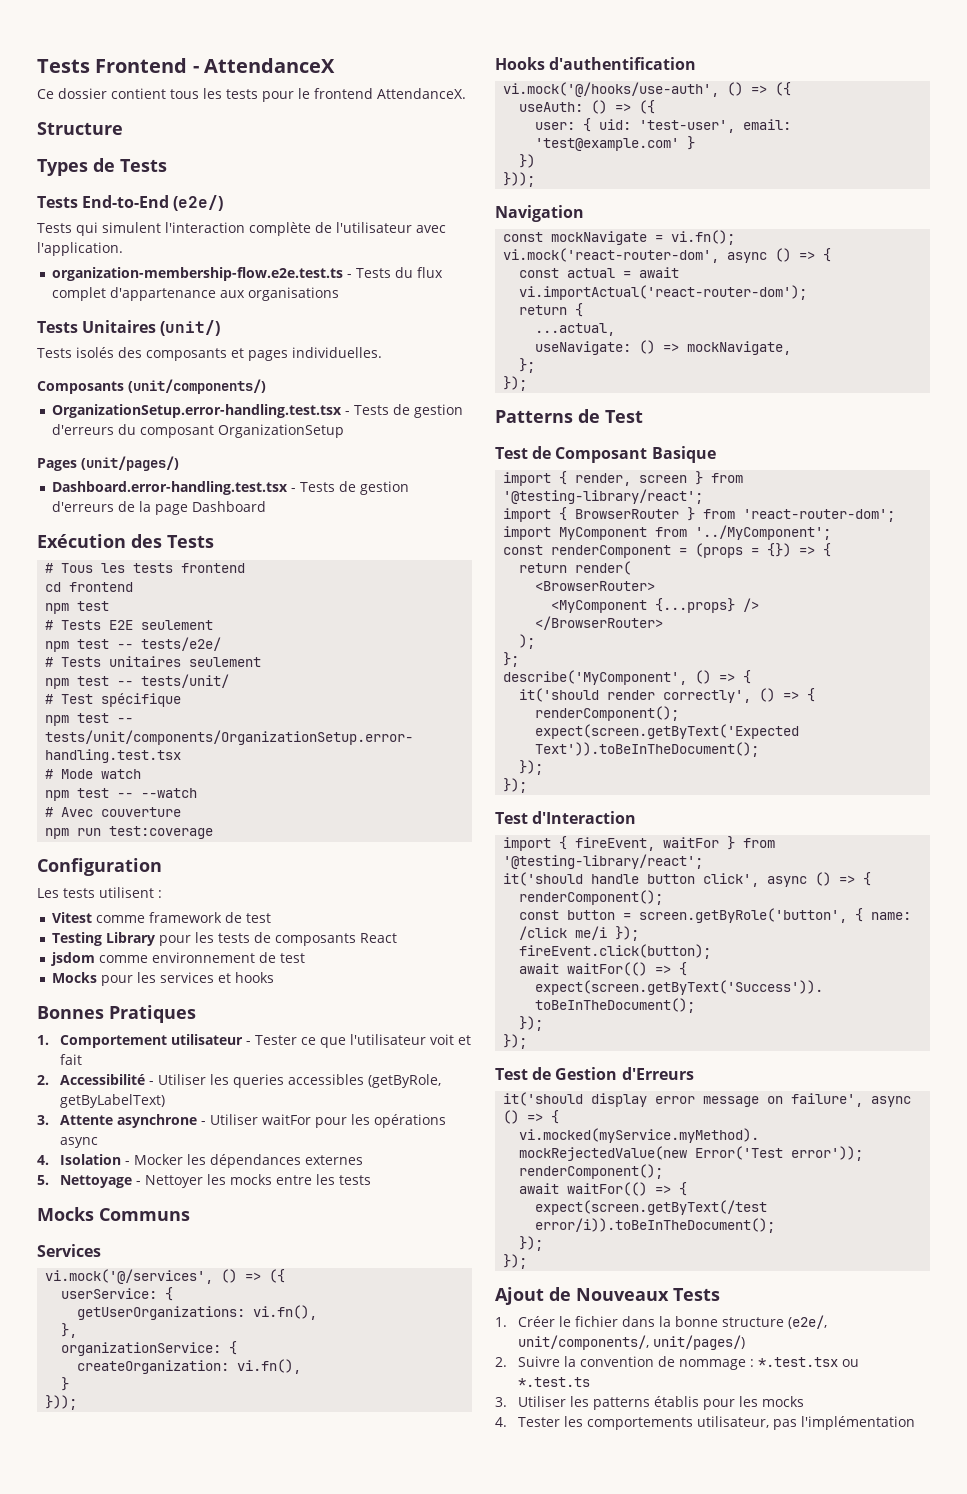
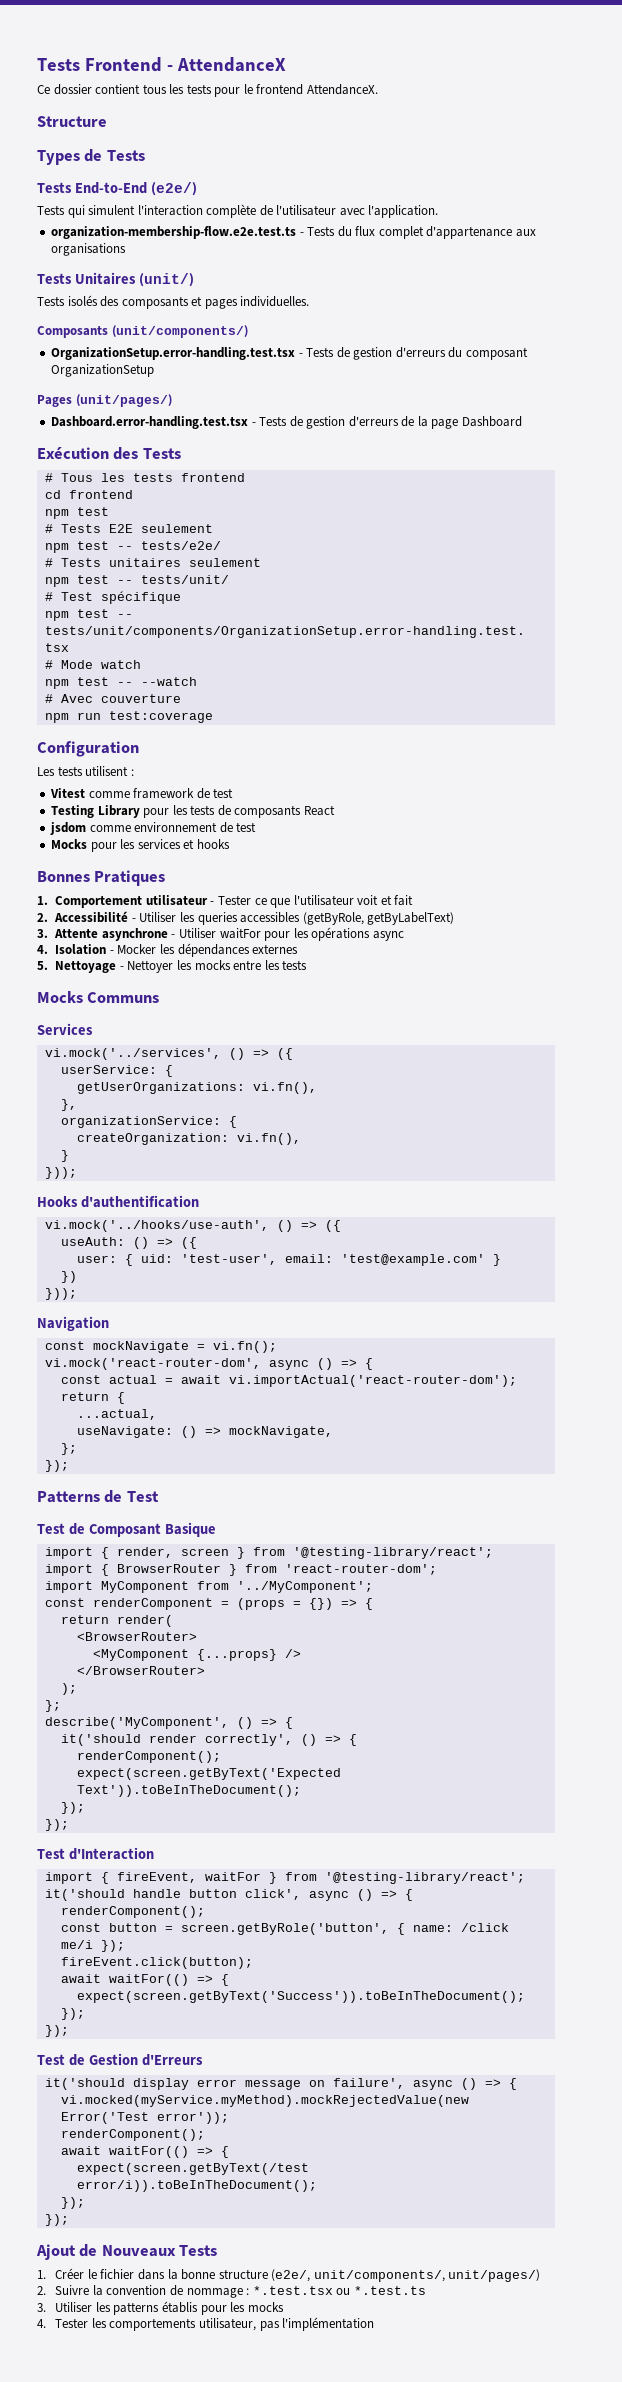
[45,1269,214,1284] vi.mock('@/services', -> [44,1048,221,1060] vi.mock('../services',
[503,82,720,97] vi.mock('@/hooks/use-auth', -> [44,1220,269,1232] vi.mock('../hooks/use-auth',

